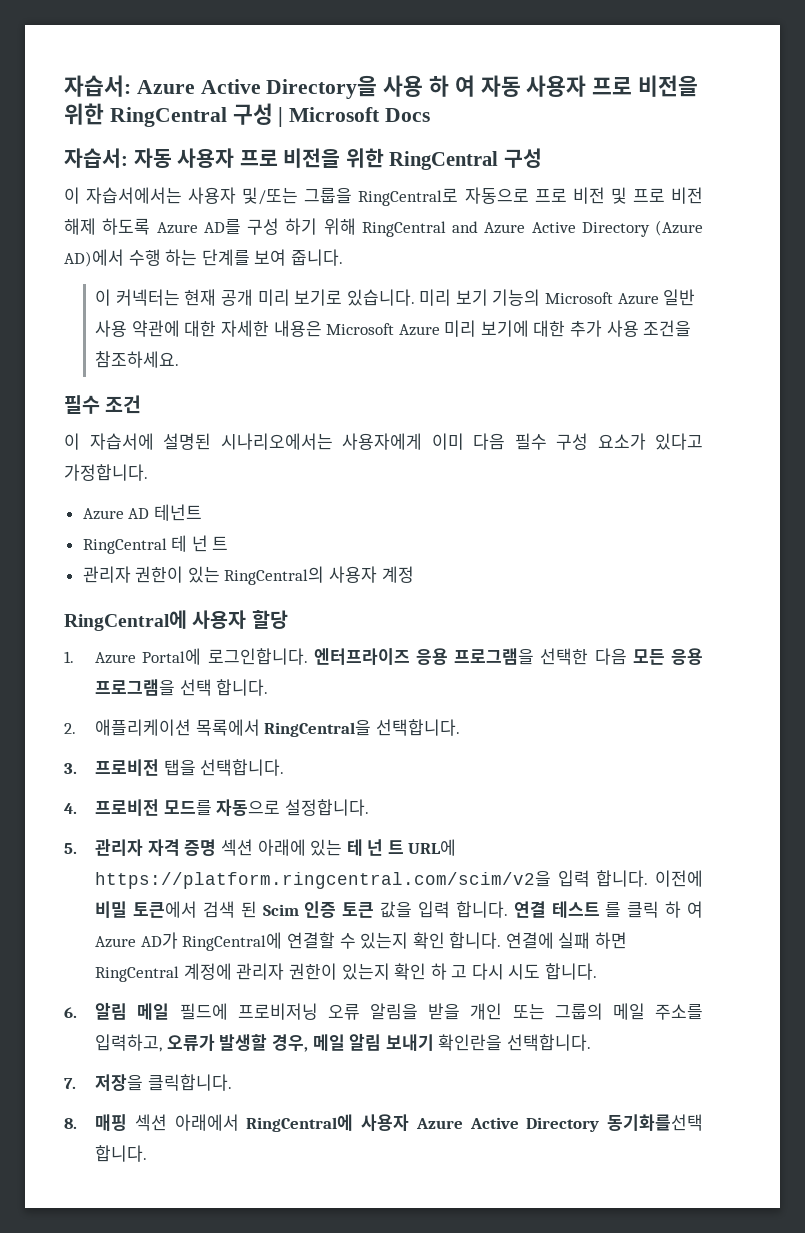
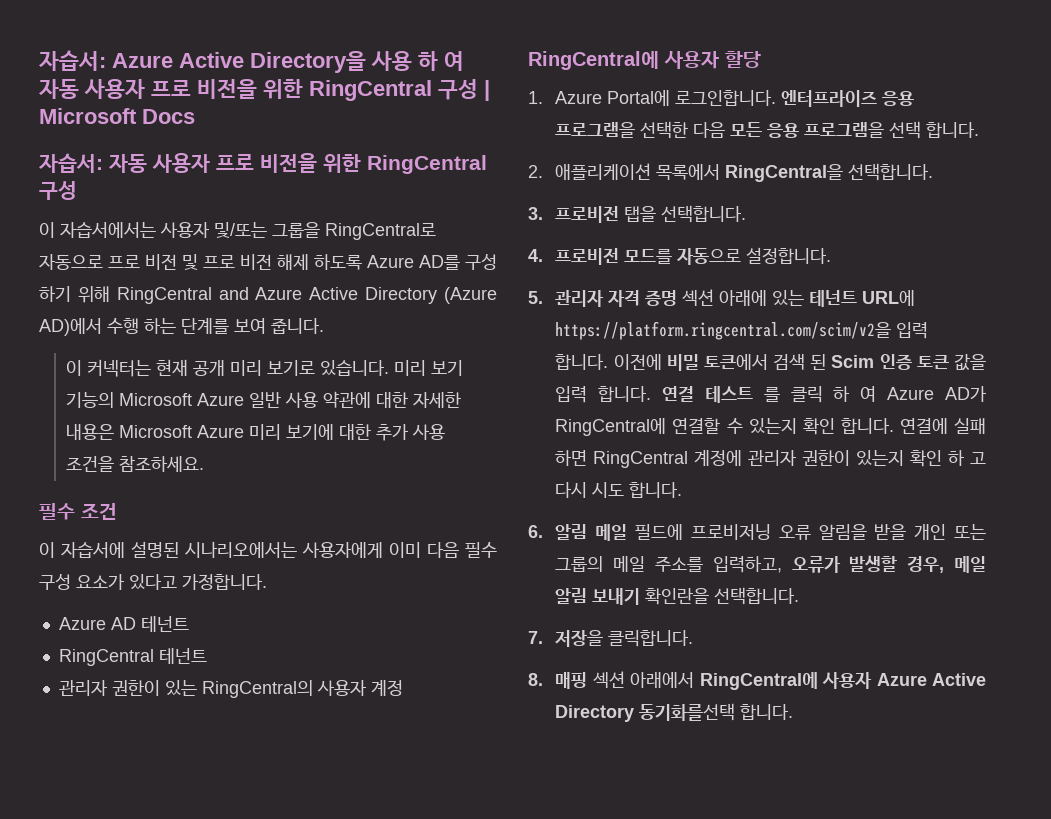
[171,535,229,552] 테 넌 트 -> [158,648,207,664] 테넌트
[346,839,404,856] 테 넌 트 -> [809,290,858,307] 테넌트

